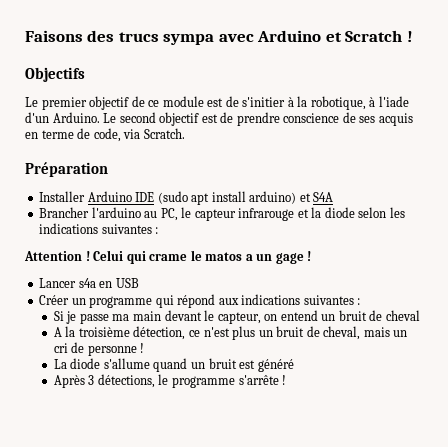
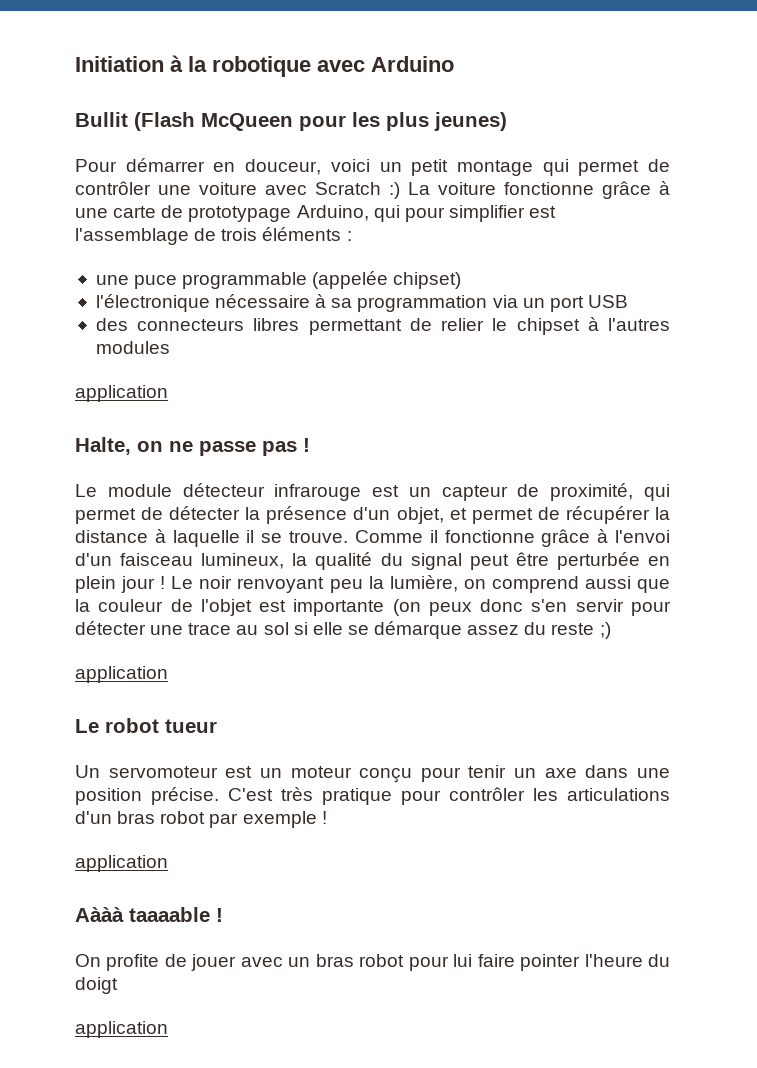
[25,30,413,45] [25,67,85,82] [25,96,409,110] [25,112,413,126] [25,128,185,142] [25,162,108,177] [39,191,334,205] [39,207,405,221] [39,223,159,234] [24,250,312,264] [39,278,139,288] [39,294,361,308] [53,310,420,324] [53,326,408,340] [53,342,145,356] [53,358,294,372] [53,374,287,388] Faisons des trucs sympa avec Arduino et Scratch ! // Objectifs // Le premier objectif de ce module est de s'initier à la robotique, à l'iade d'un Arduino. Le second objectif est de prendre conscience de ses acquis en terme de code, via Scratch. // Préparation // Installer Arduino IDE (sudo apt install arduino) et S4A // Brancher l'arduino au PC, le capteur infrarouge et la diode selon les indications suivantes : // Attention ! Celui qui crame le matos a un gage ! // Lancer s4a en USB // Créer un programme qui répond aux indications suivantes : // Si je passe ma main devant le capteur, on entend un bruit de cheval // A la troisième détection, ce n'est plus un bruit de cheval, mais un cri de personne ! // La diode s'allume quand un bruit est généré // Après 3 détections, le programme s'arrête ! -> [75,55,454,77] [75,112,507,131] [75,158,670,176] [75,181,670,199] [75,205,557,222] [75,227,352,245] [95,271,462,289] [95,294,628,312] [95,317,671,335] [95,341,170,354] [75,385,168,402] [75,437,310,456] [75,483,670,501] [75,506,671,524] [75,529,671,547] [75,552,671,570] [75,575,670,593] [75,599,671,616] [75,621,611,639] [75,666,168,683] [75,718,217,733] [75,765,670,783] [75,787,670,805] [75,811,327,828] [75,855,168,872] [75,907,223,922] [75,954,670,971] [75,977,118,994] [75,1021,168,1038] Initiation à la robotique avec Arduino // Bullit (Flash McQueen pour les plus jeunes) // Pour démarrer en douceur, voici un petit montage qui permet de contrôler une voiture avec Scratch :) La voiture fonctionne grâce à une carte de prototypage Arduino, qui pour simplifier est l'assemblage de trois éléments : // une puce programmable (appelée chipset) // l'électronique nécessaire à sa programmation via un port USB // des connecteurs libres permettant de relier le chipset à l'autres modules // application // Halte, on ne passe pas ! // Le module détecteur infrarouge est un capteur de proximité, qui permet de détecter la présence d'un objet, et permet de récupérer la distance à laquelle il se trouve. Comme il fonctionne grâce à l'envoi d'un faisceau lumineux, la qualité du signal peut être perturbée en plein jour ! Le noir renvoyant peu la lumière, on comprend aussi que la couleur de l'objet est importante (on peux donc s'en servir pour détecter une trace au sol si elle se démarque assez du reste ;) // application // Le robot tueur // Un servomoteur est un moteur conçu pour tenir un axe dans une position précise. C'est très pratique pour contrôler les articulations d'un bras robot par exemple ! // application // Aààà taaaable ! // On profite de jouer avec un bras robot pour lui faire pointer l'heure du doigt // application

